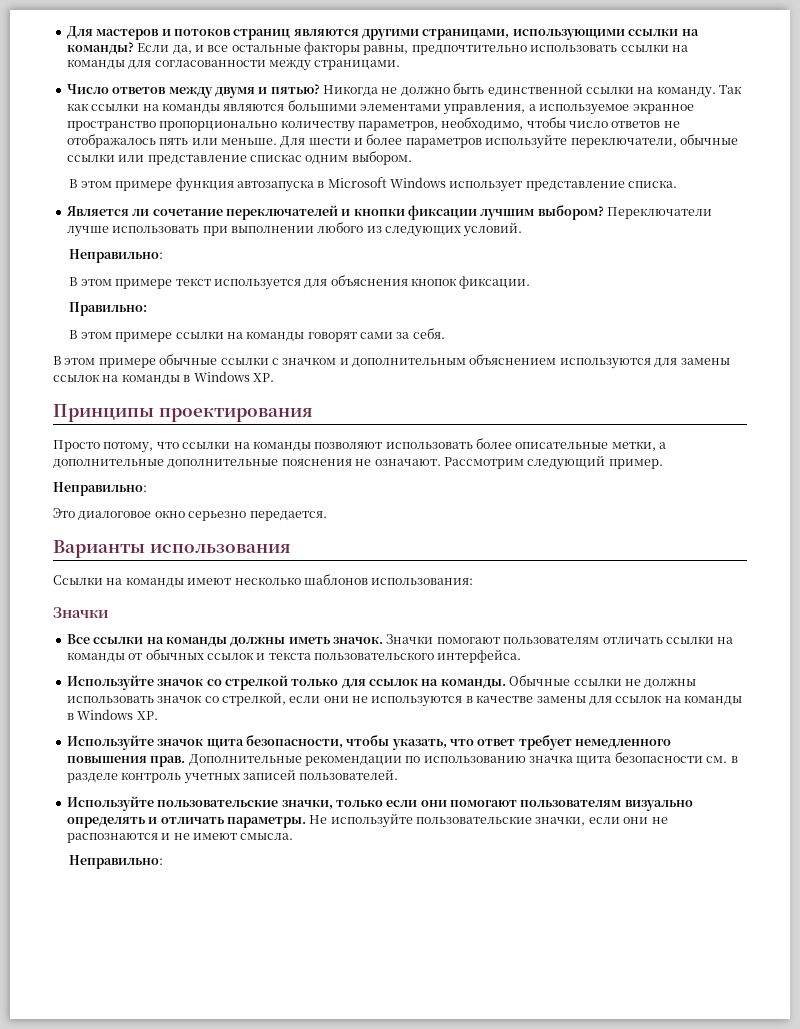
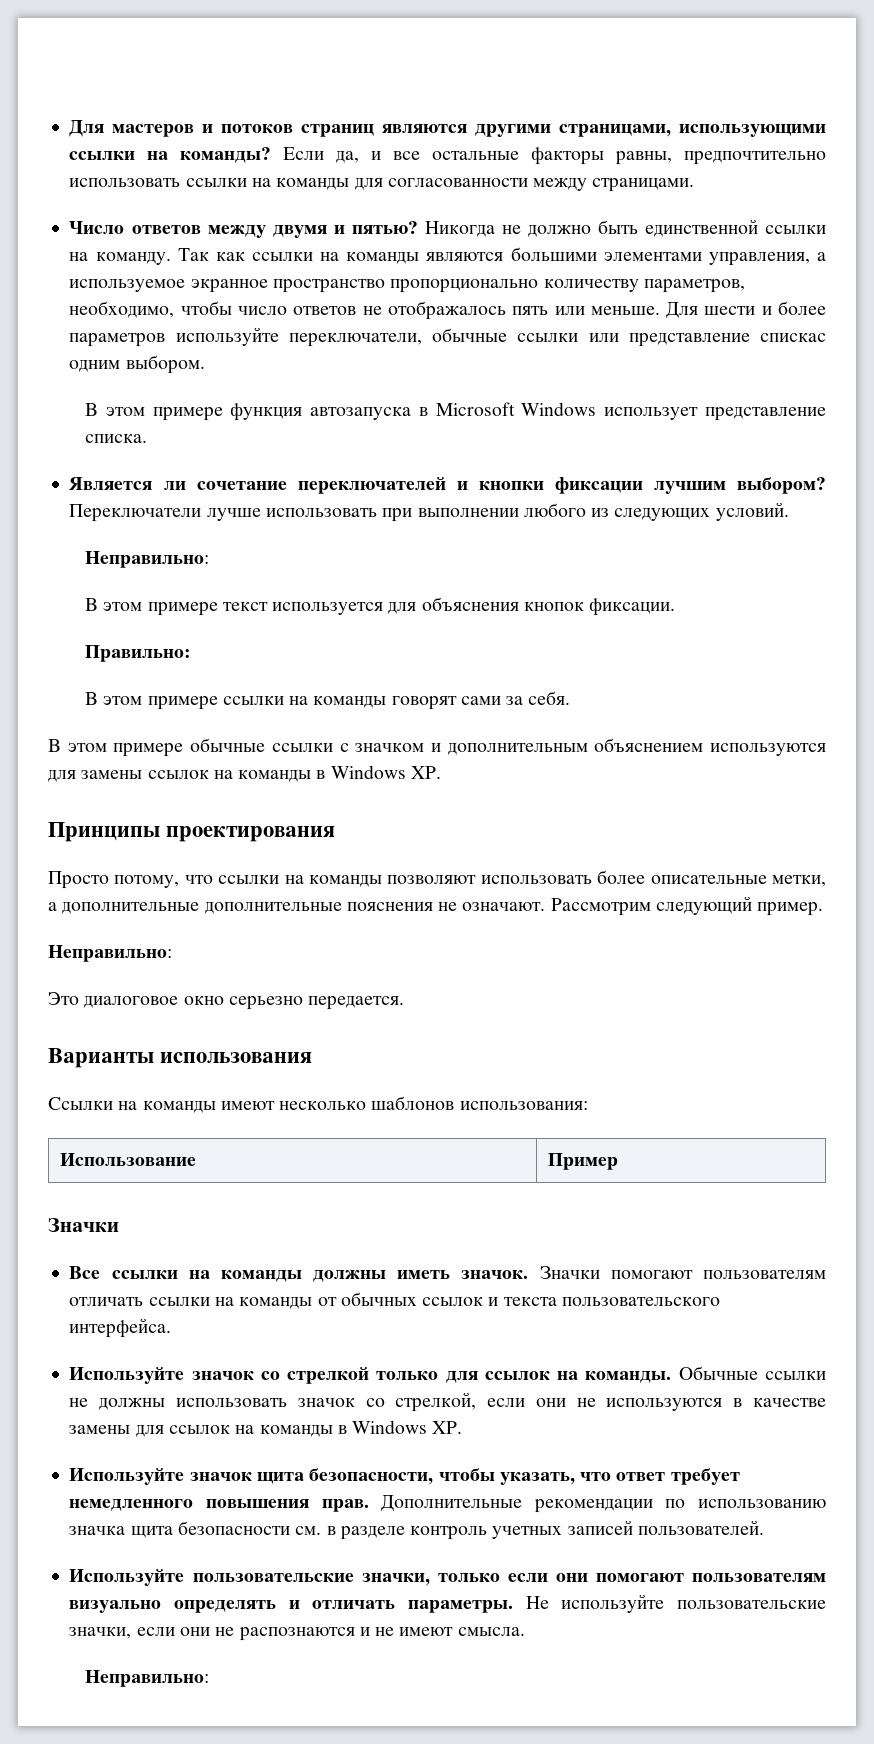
(474, 581) none -> [59,1153,196,1166] [547,1153,618,1170] // Использование | Пример

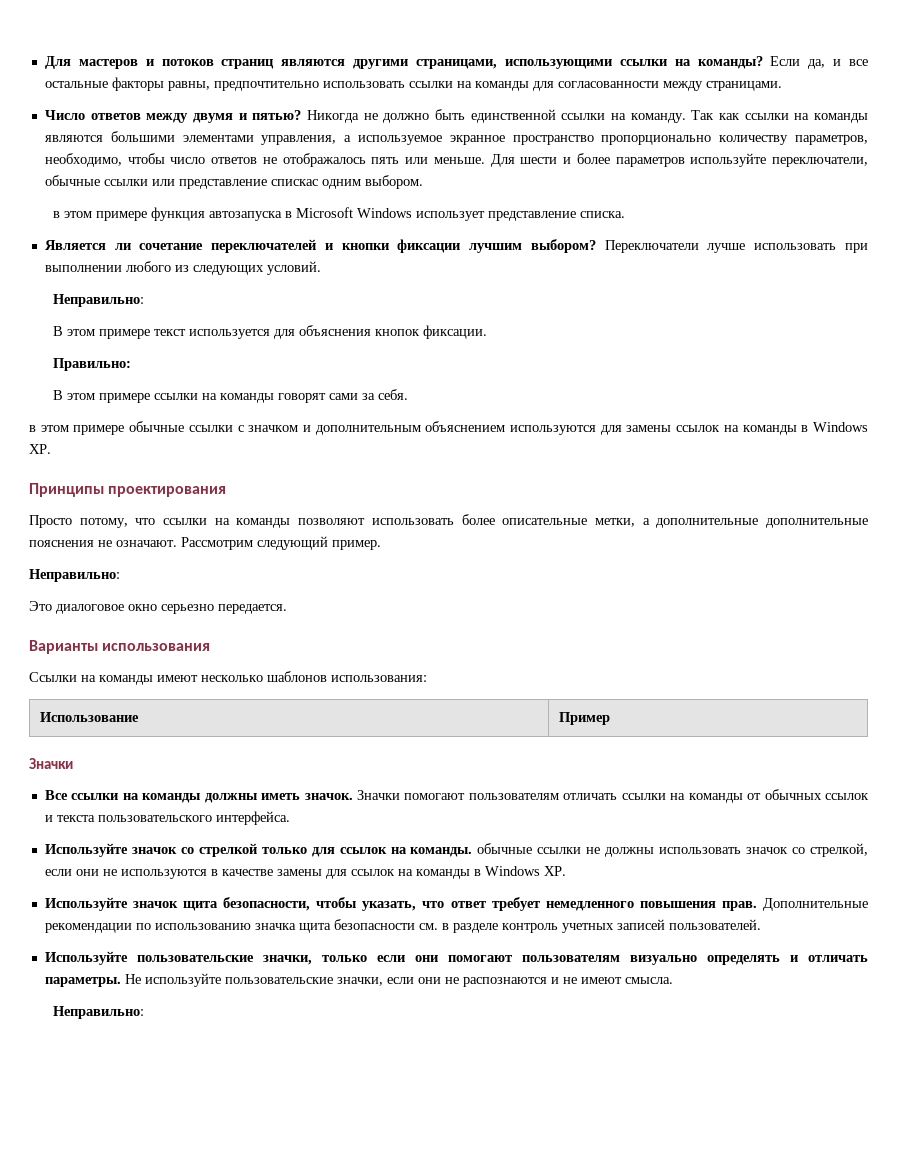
[85,403,99,416] В -> [53,211,61,218] в
[48,739,61,752] В -> [29,425,36,432] в
[678,1366,758,1380] Обычные -> [477,843,533,854] обычные

